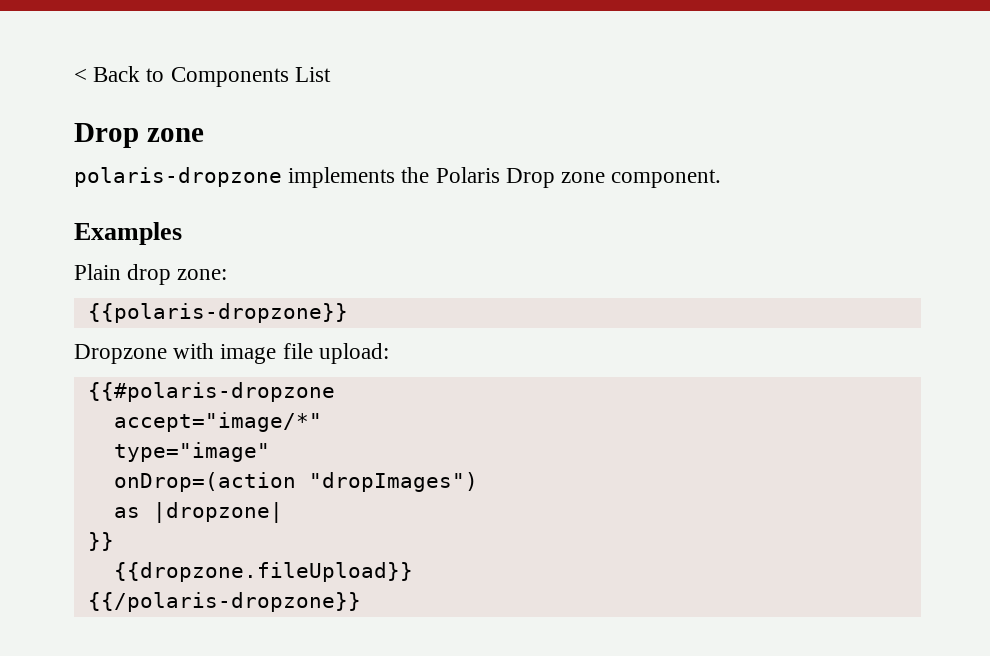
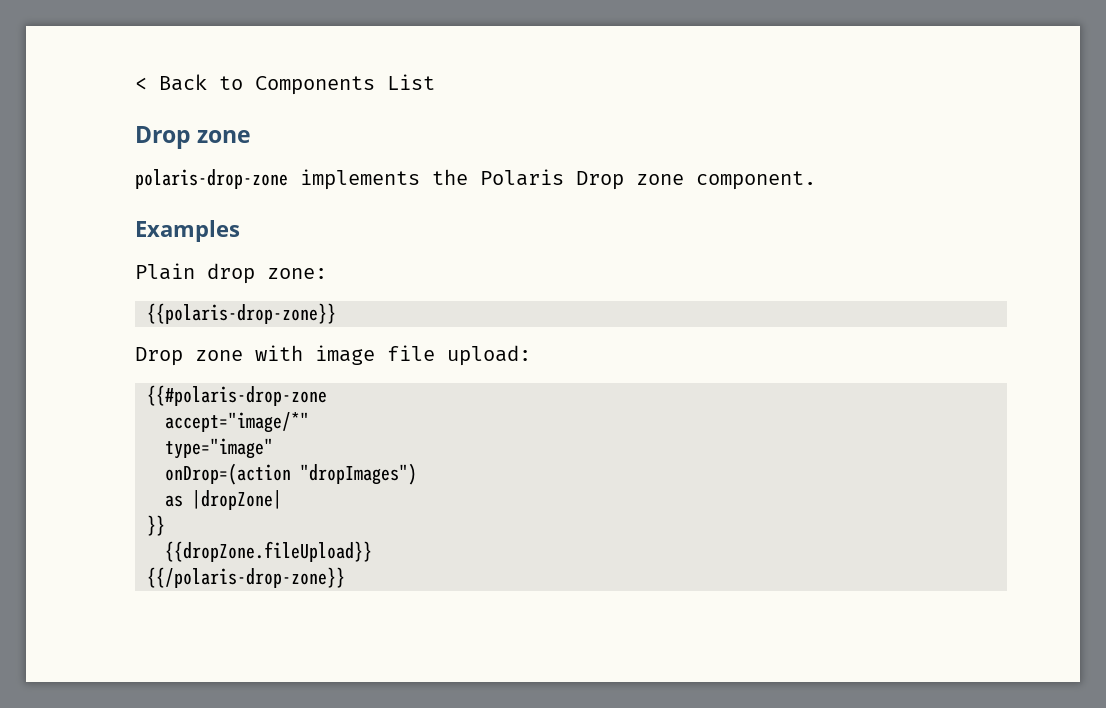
[74,167,282,187] polaris-dropzone -> [135,169,288,189] polaris-drop-zone
[87,303,348,323] [74,344,167,364] {{polaris-dropzone}} // Dropzone -> [147,303,336,324] [135,347,243,366] {{polaris-drop-zone}} // Drop zone
[87,382,335,402] {{#polaris-dropzone -> [147,385,327,406] {{#polaris-drop-zone
[152,502,283,523] |dropzone| -> [192,490,282,510] |dropZone|
[113,562,413,582] [87,592,361,612] {{dropzone.fileUpload}} // {{/polaris-dropzone}} -> [165,541,372,562] [147,567,345,588] {{dropZone.fileUpload}} // {{/polaris-drop-zone}}

